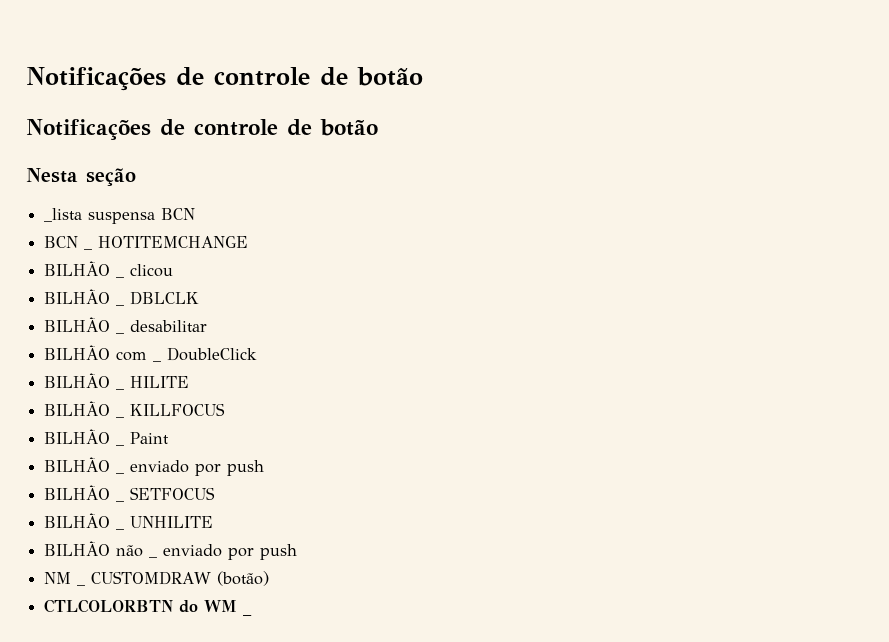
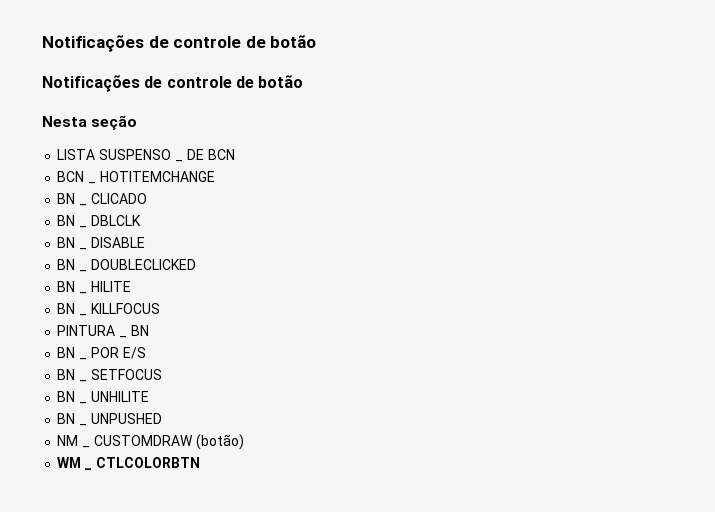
[44,208,156,224] _lista suspensa -> [57,149,172,160] [175,160,184,162] [187,149,205,160] LISTA SUSPENSO _ DE
[44,261,111,276] [116,264,174,278] [44,289,111,304] [116,291,200,306] [44,317,111,332] [116,332,125,334] [130,320,208,332] [44,345,258,362] [44,373,111,388] BILHÃO _ clicou // BILHÃO _ DBLCLK // BILHÃO _ desabilitar // BILHÃO com _ DoubleClick // BILHÃO -> [57,193,76,204] [79,204,88,206] [91,193,148,204] [57,215,76,226] [79,226,88,228] [91,215,142,226] [57,237,76,248] [79,248,88,250] [91,237,146,248] [57,259,76,270] [79,270,88,272] [91,259,197,270] [57,281,76,292] BN _ CLICADO // BN _ DBLCLK // BN _ DISABLE // BN _ DOUBLECLICKED // BN
[44,401,111,416] BILHÃO -> [57,303,76,314] BN
[44,429,111,444] [116,444,125,446] [130,432,170,444] [44,457,111,472] [116,460,265,476] [44,485,111,500] BILHÃO _ Paint // BILHÃO _ enviado por push // BILHÃO -> [57,325,116,336] [119,336,128,338] [131,325,150,336] [57,347,76,358] [79,358,88,360] [91,347,147,359] [57,369,76,380] PINTURA _ BN // BN _ POR E/S // BN
[44,513,111,528] BILHÃO -> [57,391,76,402] BN
[44,541,298,560] BILHÃO não _ enviado por push -> [57,413,76,424] [79,424,88,426] [91,413,163,424] BN _ UNPUSHED
[44,599,199,613] CTLCOLORBTN do -> (245, 442) none
(253, 614) none -> [96,457,201,468] CTLCOLORBTN

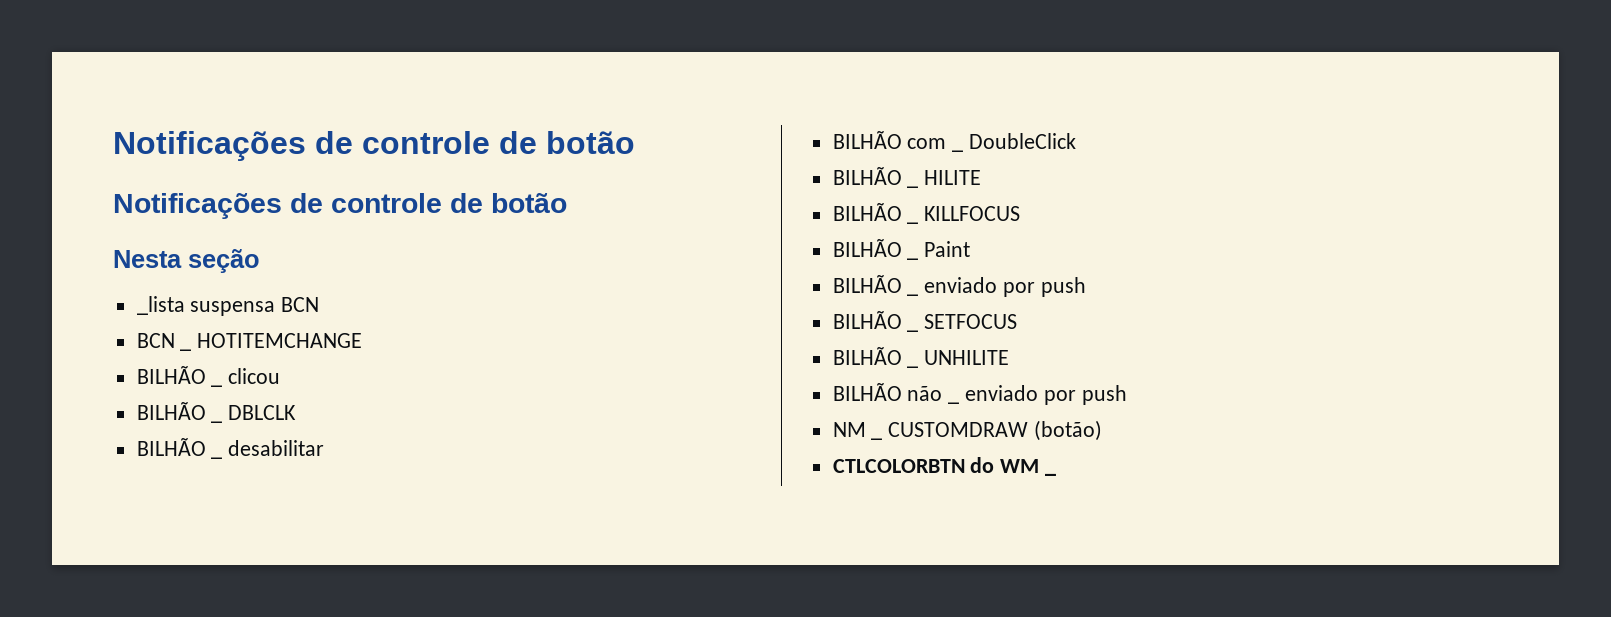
[57,149,172,160] [175,160,184,162] [187,149,205,160] LISTA SUSPENSO _ DE -> [136,296,276,316] _lista suspensa
[57,193,76,204] [79,204,88,206] [91,193,148,204] [57,215,76,226] [79,226,88,228] [91,215,142,226] [57,237,76,248] [79,248,88,250] [91,237,146,248] [57,259,76,270] [79,270,88,272] [91,259,197,270] [57,281,76,292] BN _ CLICADO // BN _ DBLCLK // BN _ DISABLE // BN _ DOUBLECLICKED // BN -> [136,366,206,384] [211,384,223,387] [228,368,281,384] [136,402,206,420] [211,420,223,423] [228,405,297,420] [136,438,206,456] [211,456,223,459] [228,440,325,456] [832,131,947,149] [952,149,964,152] [969,133,1077,149] [832,167,902,185] BILHÃO _ clicou // BILHÃO _ DBLCLK // BILHÃO _ desabilitar // BILHÃO com _ DoubleClick // BILHÃO
[57,303,76,314] BN -> [832,203,902,221] BILHÃO
[57,325,116,336] [119,336,128,338] [131,325,150,336] [57,347,76,358] [79,358,88,360] [91,347,147,359] [57,369,76,380] PINTURA _ BN // BN _ POR E/S // BN -> [832,239,902,257] [907,257,919,260] [924,241,971,257] [832,275,902,293] [907,293,919,296] [924,277,1086,297] [832,311,902,329] BILHÃO _ Paint // BILHÃO _ enviado por push // BILHÃO
[57,391,76,402] BN -> [832,347,902,365] BILHÃO
[57,413,76,424] [79,424,88,426] [91,413,163,424] BN _ UNPUSHED -> [832,383,943,401] [948,401,960,404] [965,385,1127,405] BILHÃO não _ enviado por push
(245, 442) none -> [832,457,995,473] CTLCOLORBTN do
[96,457,201,468] CTLCOLORBTN -> (1057, 474) none

